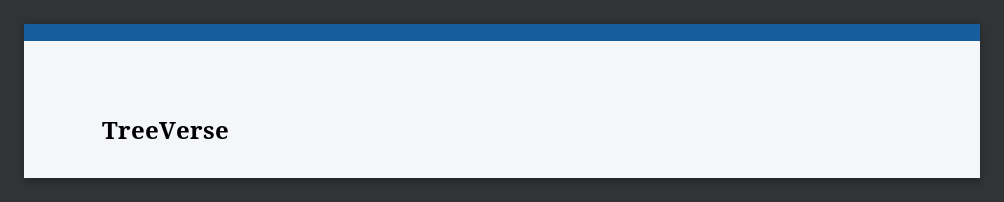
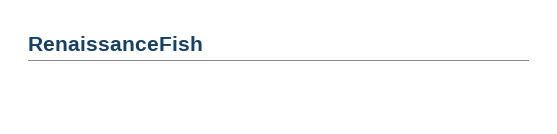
[102,122,229,139] TreeVerse -> [28,36,203,51] RenaissanceFish

